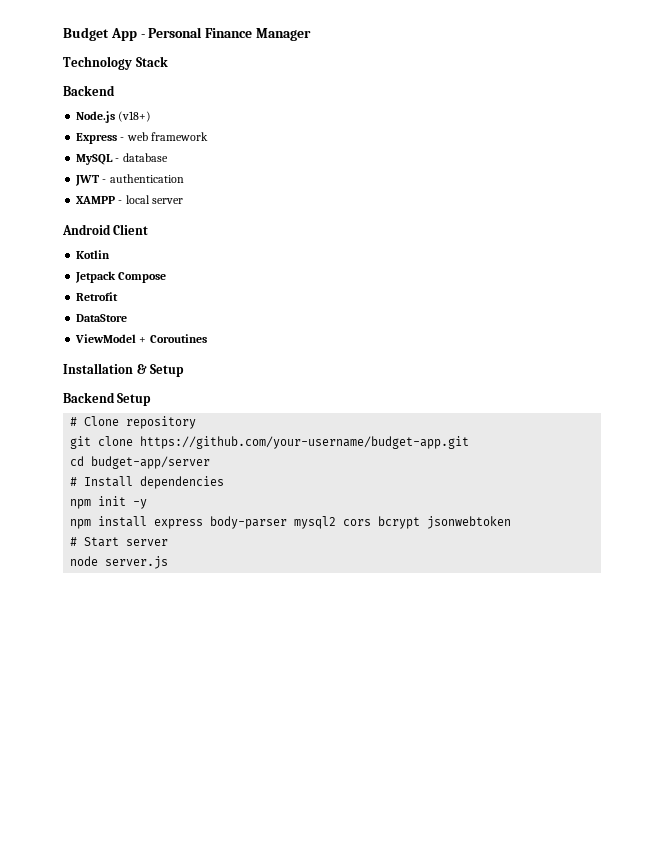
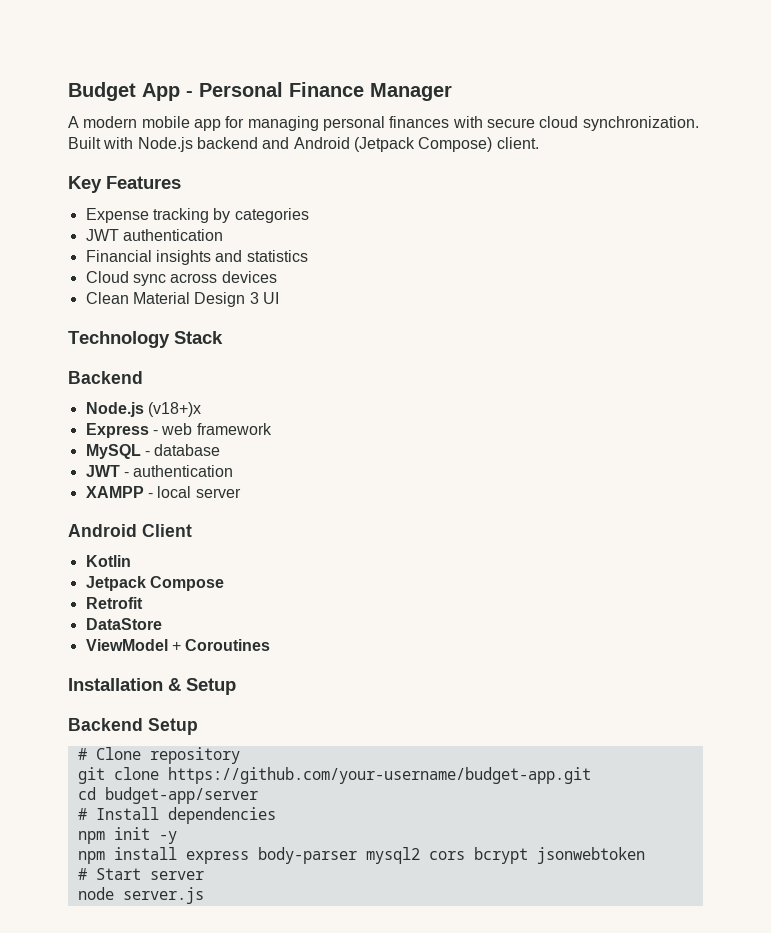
(311, 34) none -> [68,116,699,131] [68,137,539,152] [68,176,181,193] [85,208,309,223] [85,229,223,241] [85,250,308,265] [85,271,277,286] [85,292,279,307] // A modern mobile app for managing personal finances with secure cloud synchronization. Built with Node.js backend and Android (Jetpack Compose) client. // Key Features // Expense tracking by categories // JWT authentication // Financial insights and statistics // Cloud sync across devices // Clean Material Design 3 UI
[118,111,152,122] (v18+) -> [147,402,201,417] (v18+)x

